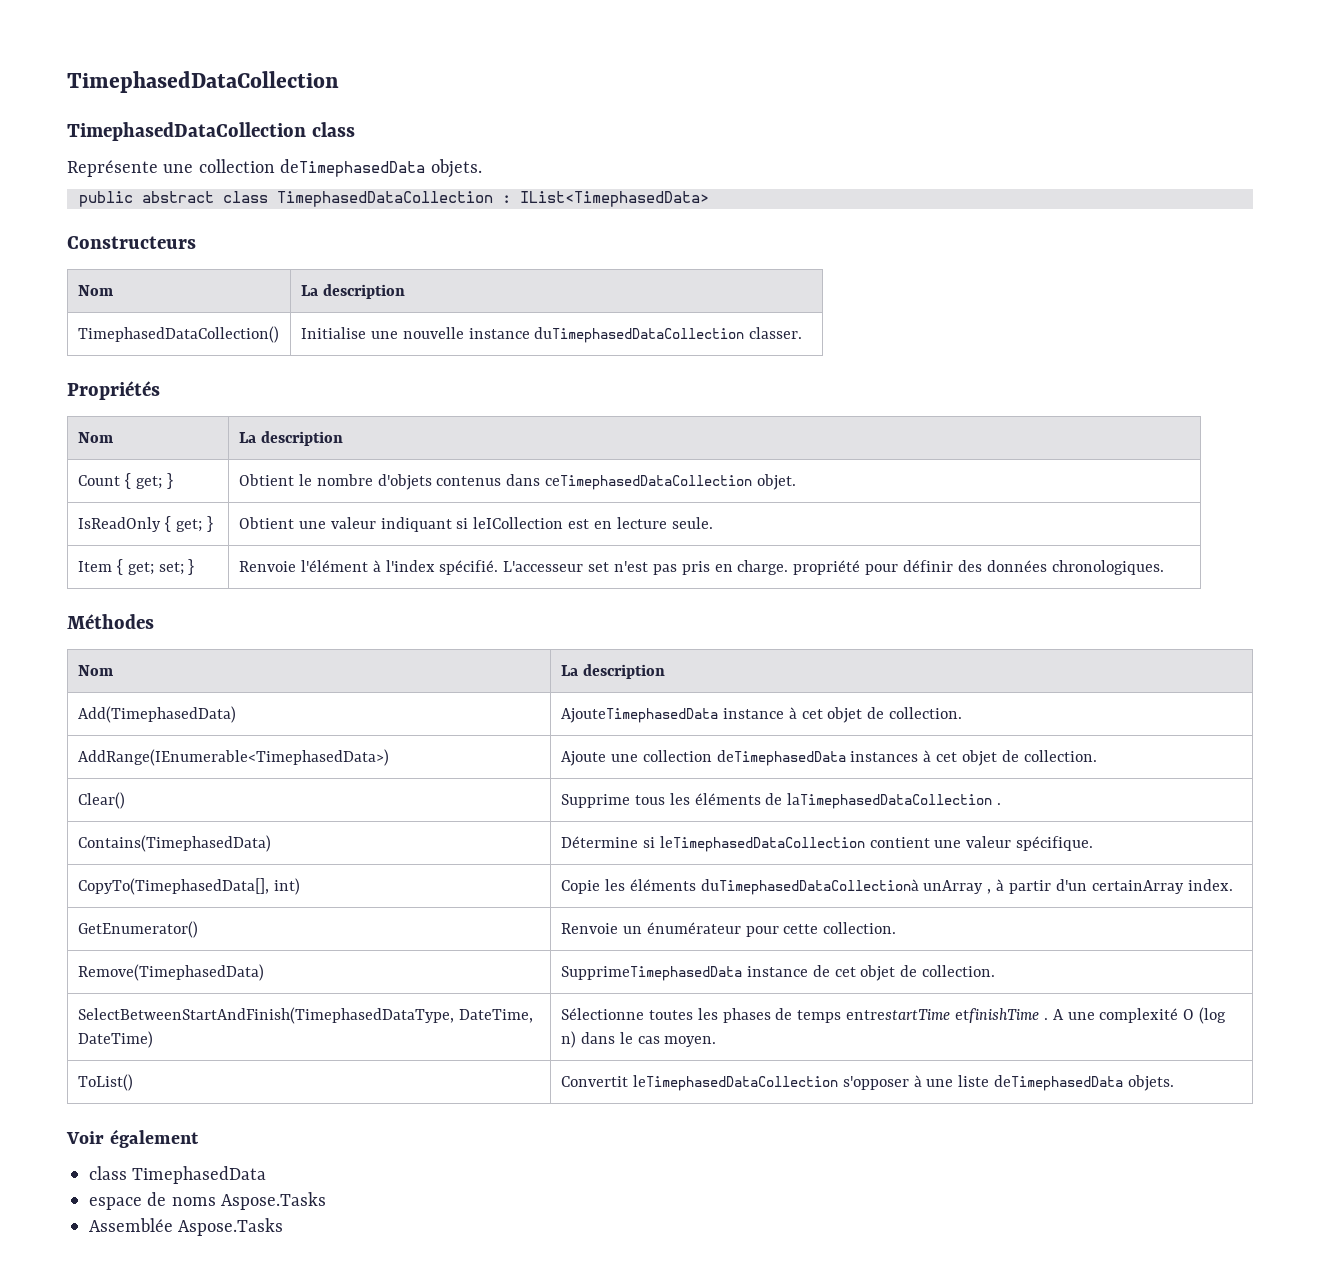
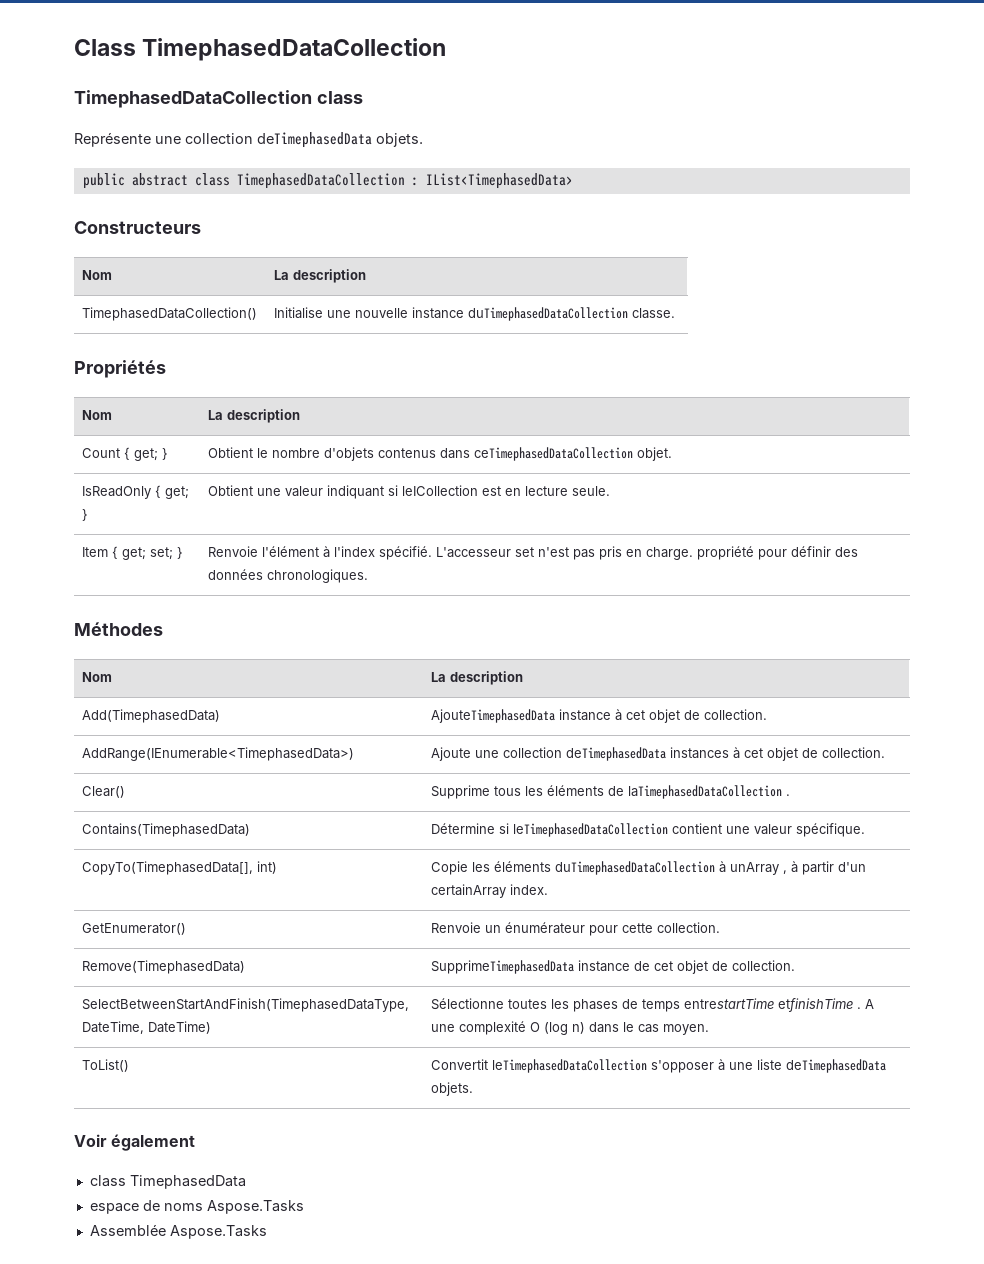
(67, 82) none -> [74,39,136,56] Class
[749,327,803,339] classer. -> [632,308,676,319] classe.
[700,879,919,895] duTimephasedDataCollectionà -> [555,861,727,875] duTimephasedDataCollection à

